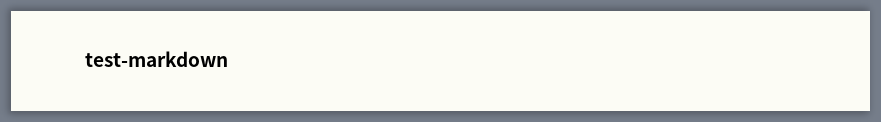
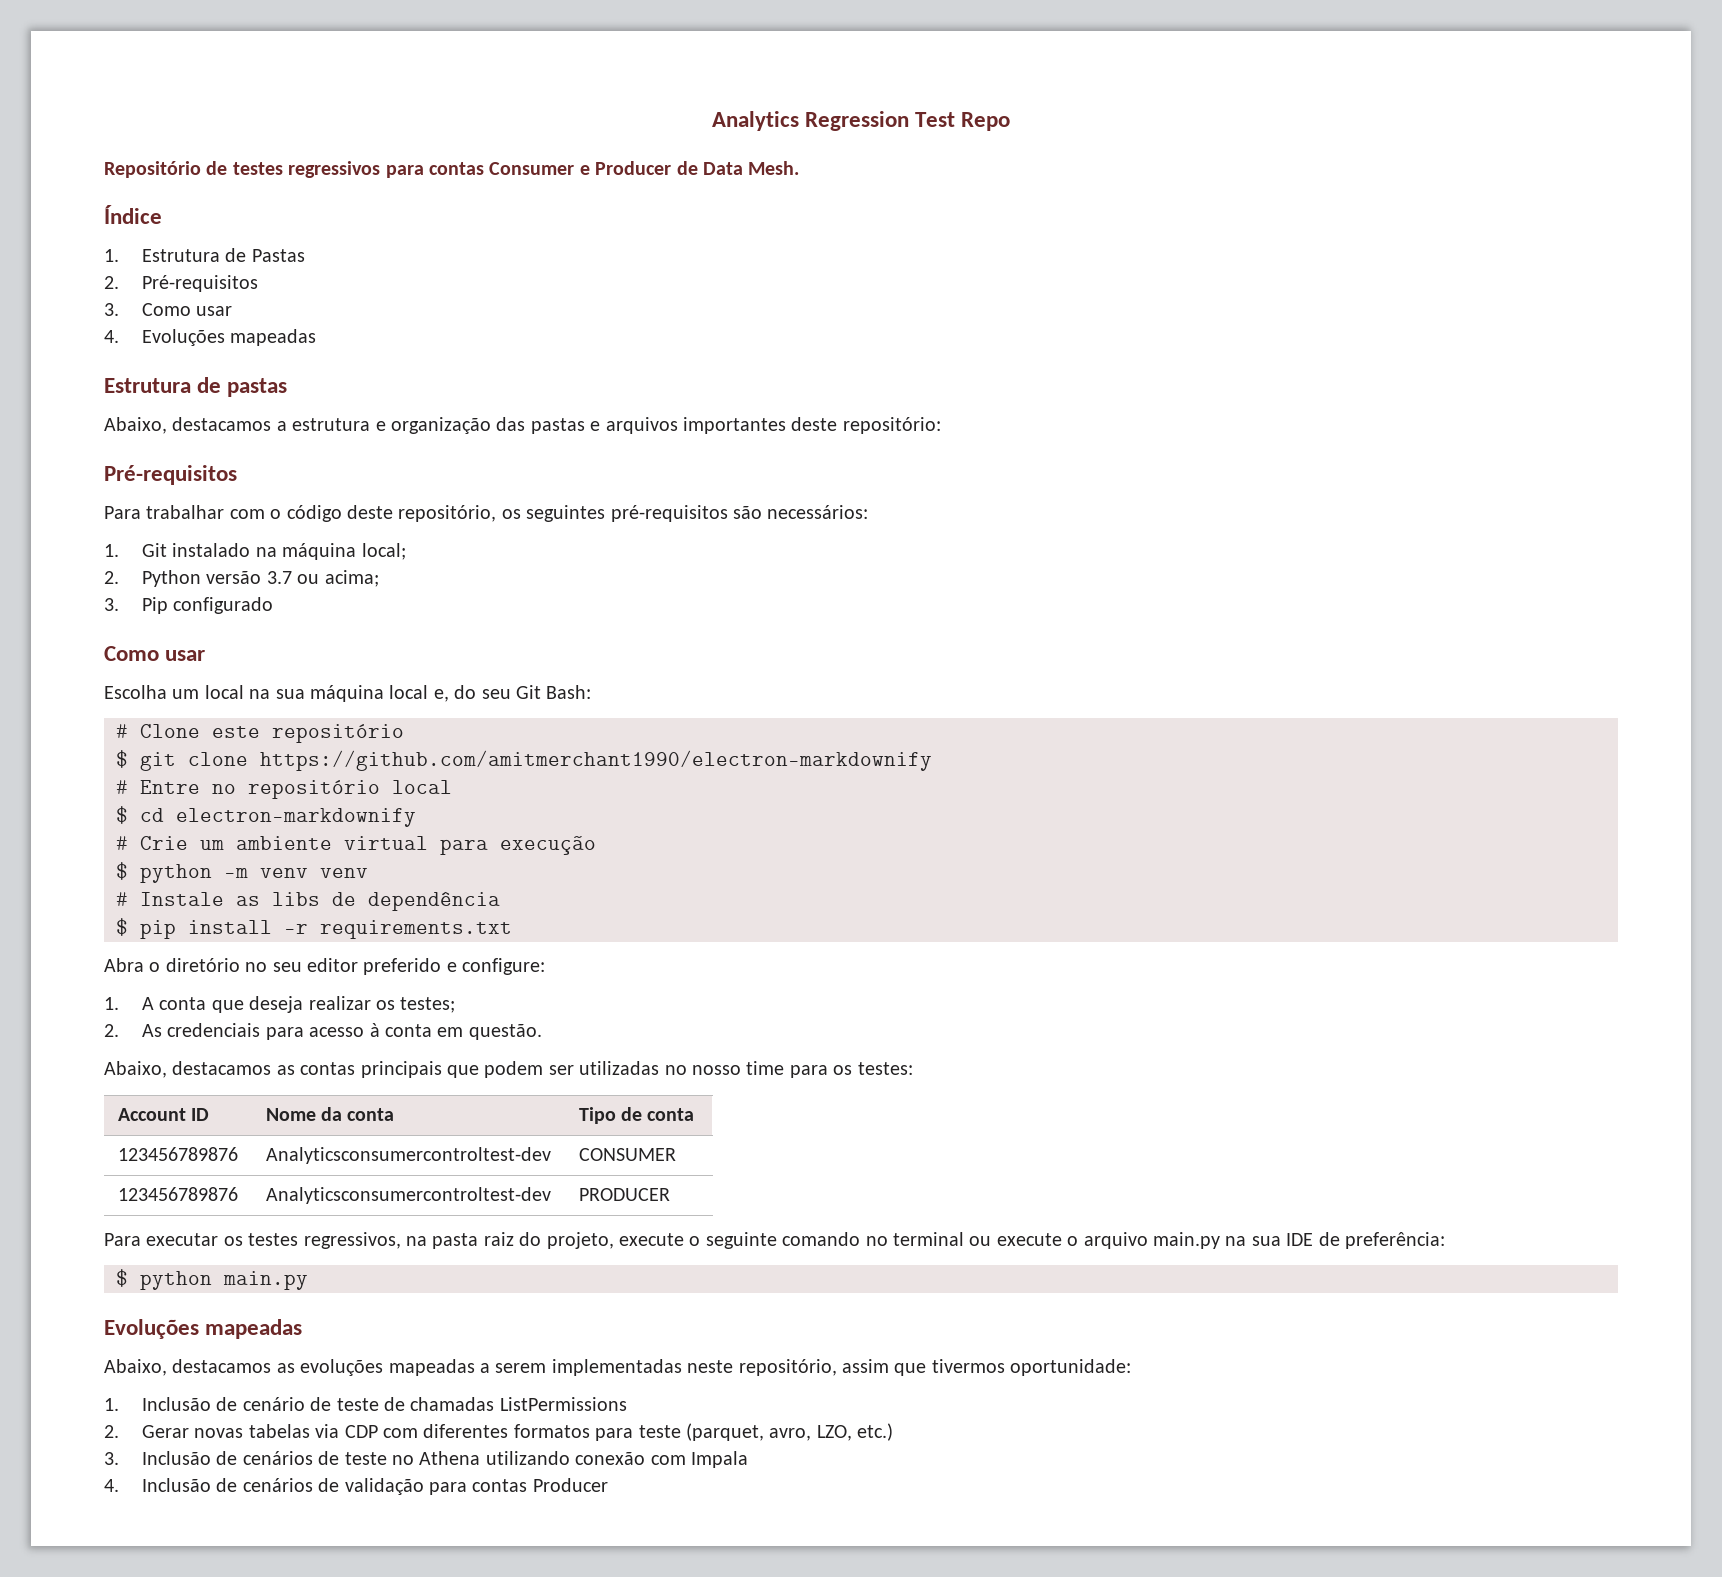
[85,51,228,67] test-markdown -> [711,111,1011,131] [104,161,800,178] [104,205,162,224] [104,248,305,262] [104,275,258,292] [104,303,233,316] [104,329,317,346] [104,377,288,397] [104,417,941,434] [104,465,237,485] [104,505,869,522] [104,543,406,560] [104,570,379,587] [104,597,274,614] [104,646,206,661] [104,685,592,702] [116,724,404,743] [116,750,932,771] [116,780,452,799] [116,806,416,827] [116,836,596,855] [116,862,368,883] [116,891,500,911] [116,918,512,939] [104,958,546,975] [104,996,456,1013] [104,1023,542,1040] [104,1061,913,1078] [117,1108,209,1121] [265,1107,395,1121] [578,1107,695,1124] [117,1147,238,1161] [265,1147,551,1164] [578,1148,676,1161] [117,1187,238,1201] [265,1187,551,1204] [578,1188,670,1201] [104,1232,1446,1249] [116,1269,308,1290] [104,1319,303,1339] [104,1359,1132,1376] [104,1397,627,1411] [104,1423,894,1441] [104,1451,748,1468] [104,1478,608,1495] Analytics Regression Test Repo // Repositório de testes regressivos para contas Consumer e Producer de Data Mesh. // Índice // 1. Estrutura de Pastas // 2. Pré-requisitos // 3. Como usar // 4. Evoluções mapeadas // Estrutura de pastas // Abaixo, destacamos a estrutura e organização das pastas e arquivos importantes deste repositório: // Pré-requisitos // Para trabalhar com o código deste repositório, os seguintes pré-requisitos são necessários: // 1. Git instalado na máquina local; // 2. Python versão 3.7 ou acima; // 3. Pip configurado // Como usar // Escolha um local na sua máquina local e, do seu Git Bash: // # Clone este repositório // $ git clone https://github.com/amitmerchant1990/electron-markdownify // # Entre no repositório local // $ cd electron-markdownify // # Crie um ambiente virtual para execução // $ python -m venv venv // # Instale as libs de dependência // $ pip install -r requirements.txt // Abra o diretório no seu editor preferido e configure: // 1. A conta que deseja realizar os testes; // 2. As credenciais para acesso à conta em questão. // Abaixo, destacamos as contas principais que podem ser utilizadas no nosso time para os testes: // Account ID | Nome da conta | Tipo de conta // 123456789876 | Analyticsconsumercontroltest-dev | CONSUMER // 123456789876 | Analyticsconsumercontroltest-dev | PRODUCER // Para executar os testes regressivos, na pasta raiz do projeto, execute o seguinte comando no terminal ou execute o arquivo main.py na sua IDE de preferência: // $ python main.py // Evoluções mapeadas // Abaixo, destacamos as evoluções mapeadas a serem implementadas neste repositório, assim que tivermos oportunidade: // 1. Inclusão de cenário de teste de chamadas ListPermissions // 2. Gerar novas tabelas via CDP com diferentes formatos para teste (parquet, avro, LZO, etc.) // 3. Inclusão de cenários de teste no Athena utilizando conexão com Impala // 4. Inclusão de cenários de validação para contas Producer

